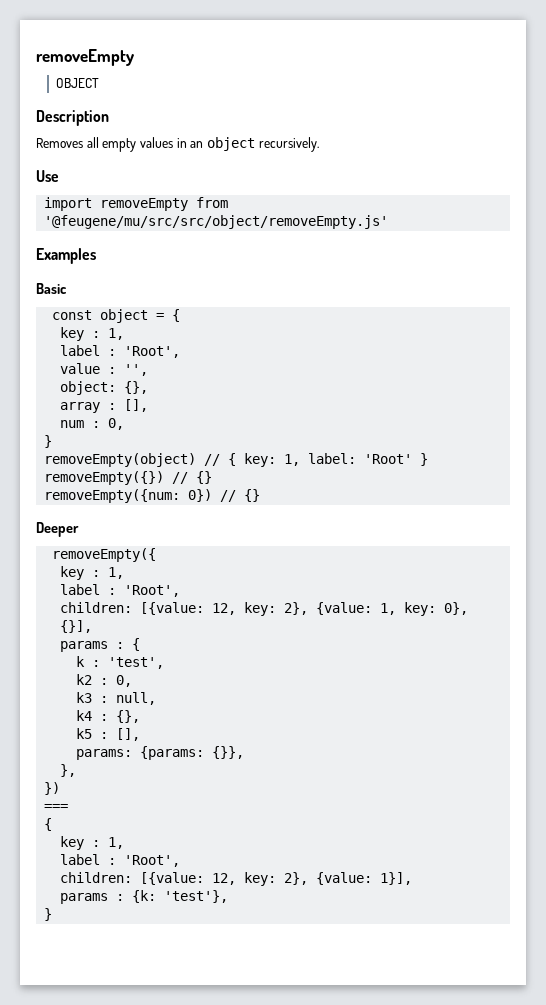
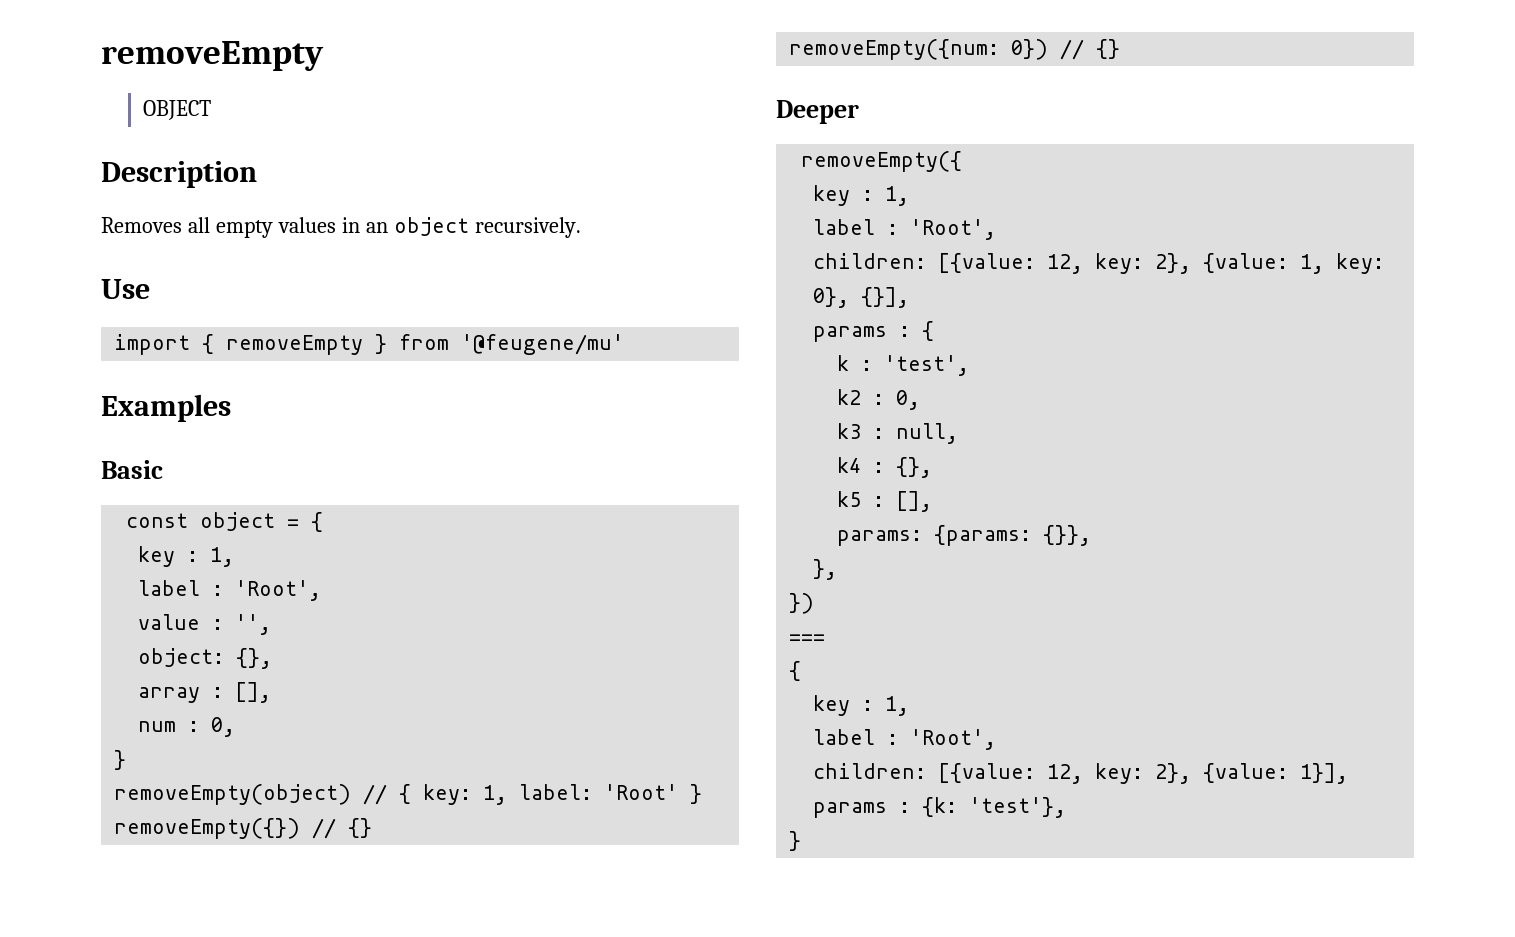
[100,197,229,211] [44,215,389,229] removeEmpty from '@feugene/mu/src/src/object/removeEmpty.js' -> [202,334,625,355] { removeEmpty } from '@feugene/mu'

